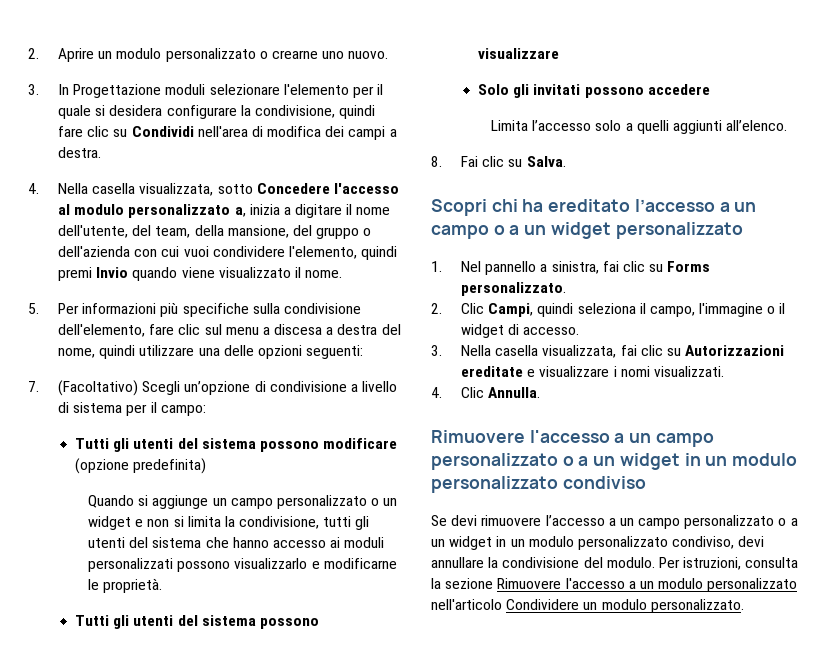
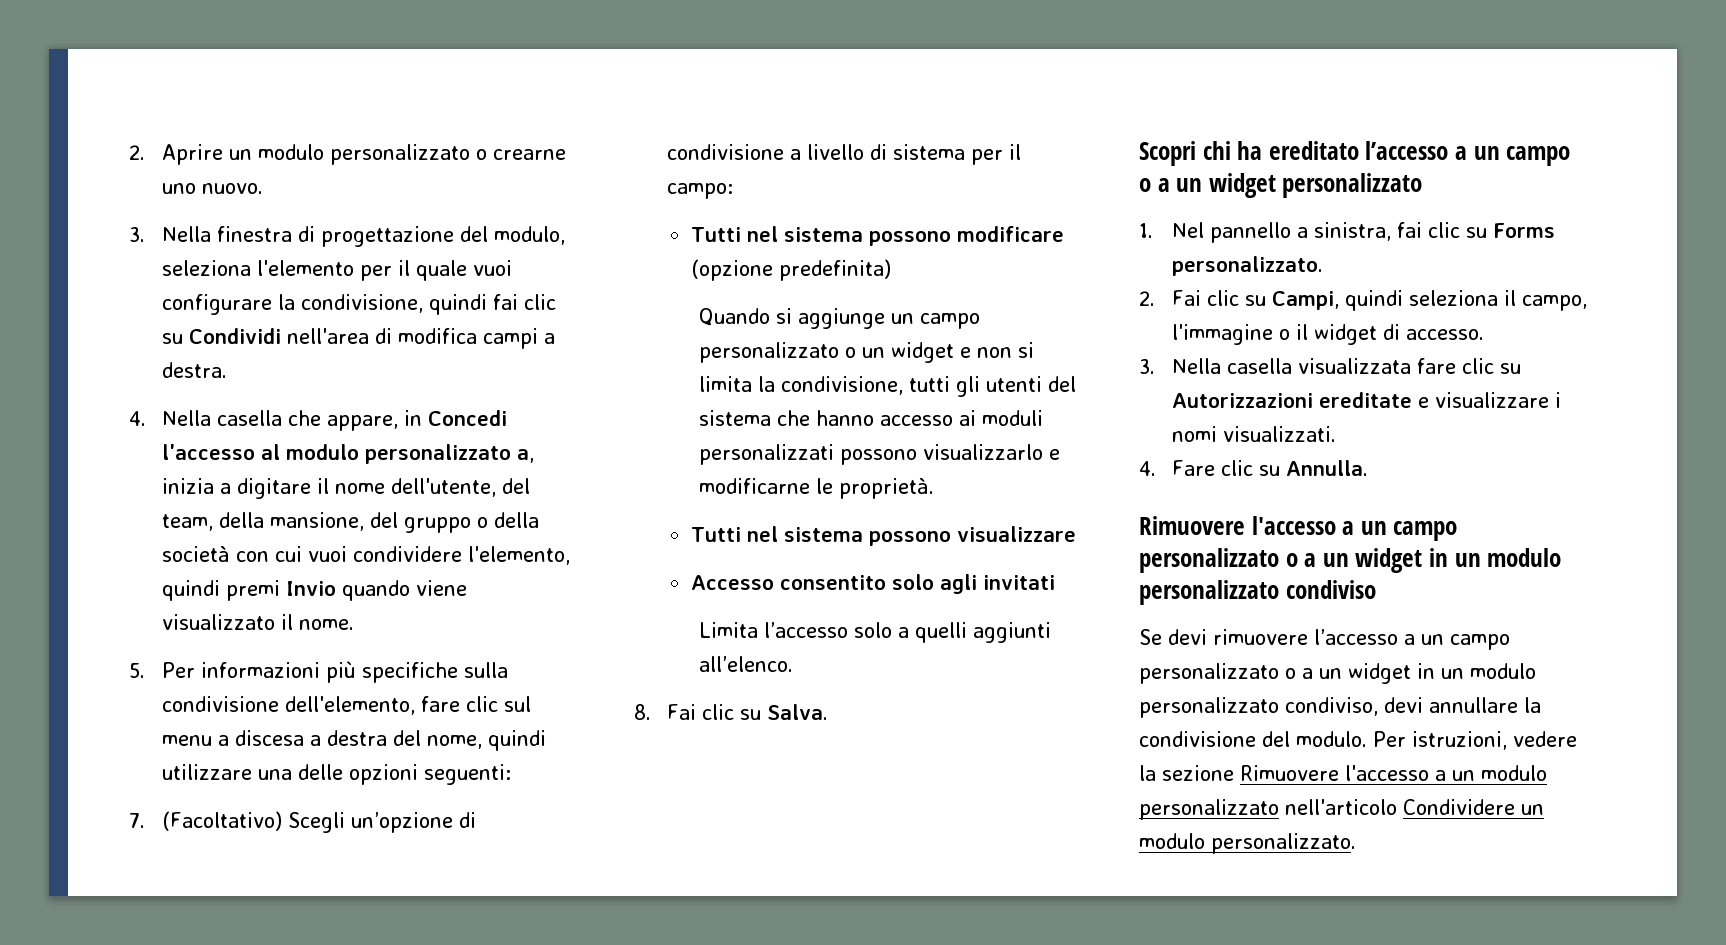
[57,84,280,98] In Progettazione moduli selezionare -> [161,226,565,247] [161,260,251,276] Nella finestra di progettazione del modulo, seleziona
[95,105,163,116] si desidera -> [472,260,512,276] vuoi
[57,126,83,137] fare -> [492,294,518,310] fai
[325,126,345,137] dei -> (477, 336) none
[139,183,330,196] visualizzata, sotto Concedere -> [287,410,507,431] che appare, in Concedi
[57,246,130,257] dell'azienda -> [493,512,539,528] [161,546,230,562] della società
[113,438,198,452] gli utenti del -> [746,226,778,242] nel
[113,615,198,629] gli utenti del -> [746,526,778,542] nel
[478,84,530,98] Solo gli -> [690,574,977,594] Accesso consentito solo agli
[584,84,710,98] possono accedere -> (1055, 582) none
[460,303,484,314] Clic -> [1171,290,1266,306] Fai clic su
[542,345,637,358] visualizzata, fai -> [1297,358,1456,374] visualizzata fare
[460,387,484,398] Clic -> [1171,460,1280,476] Fare clic su
[745,557,799,568] consulta -> [1513,731,1577,747] vedere

